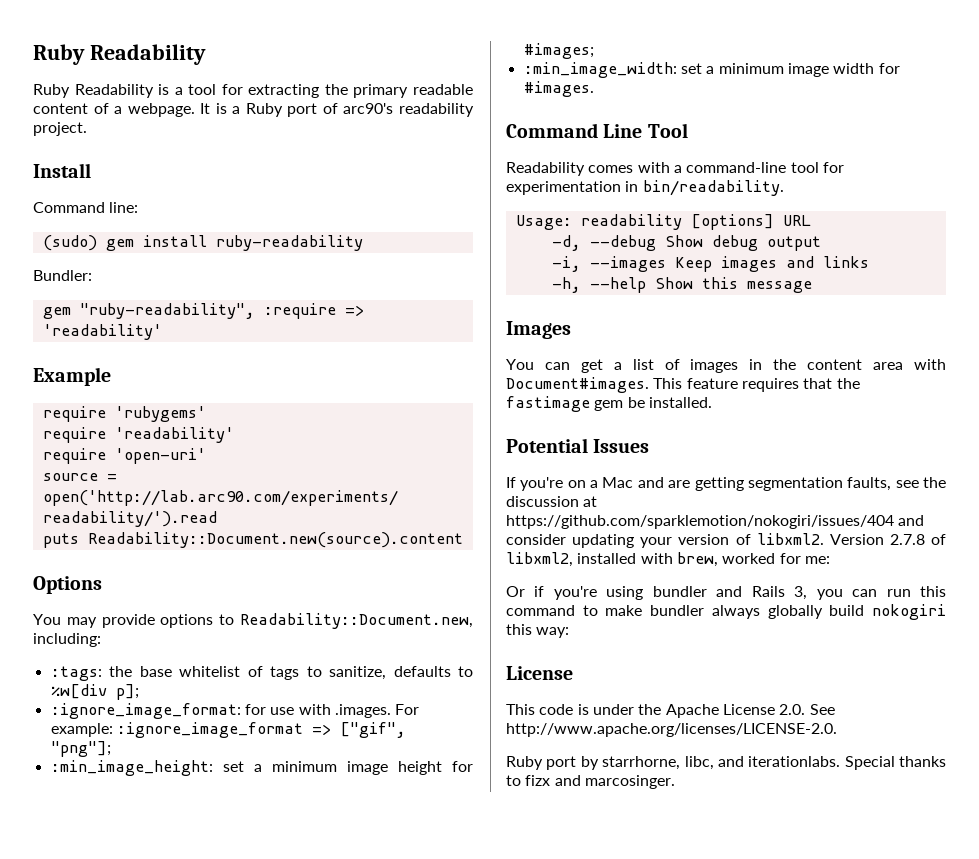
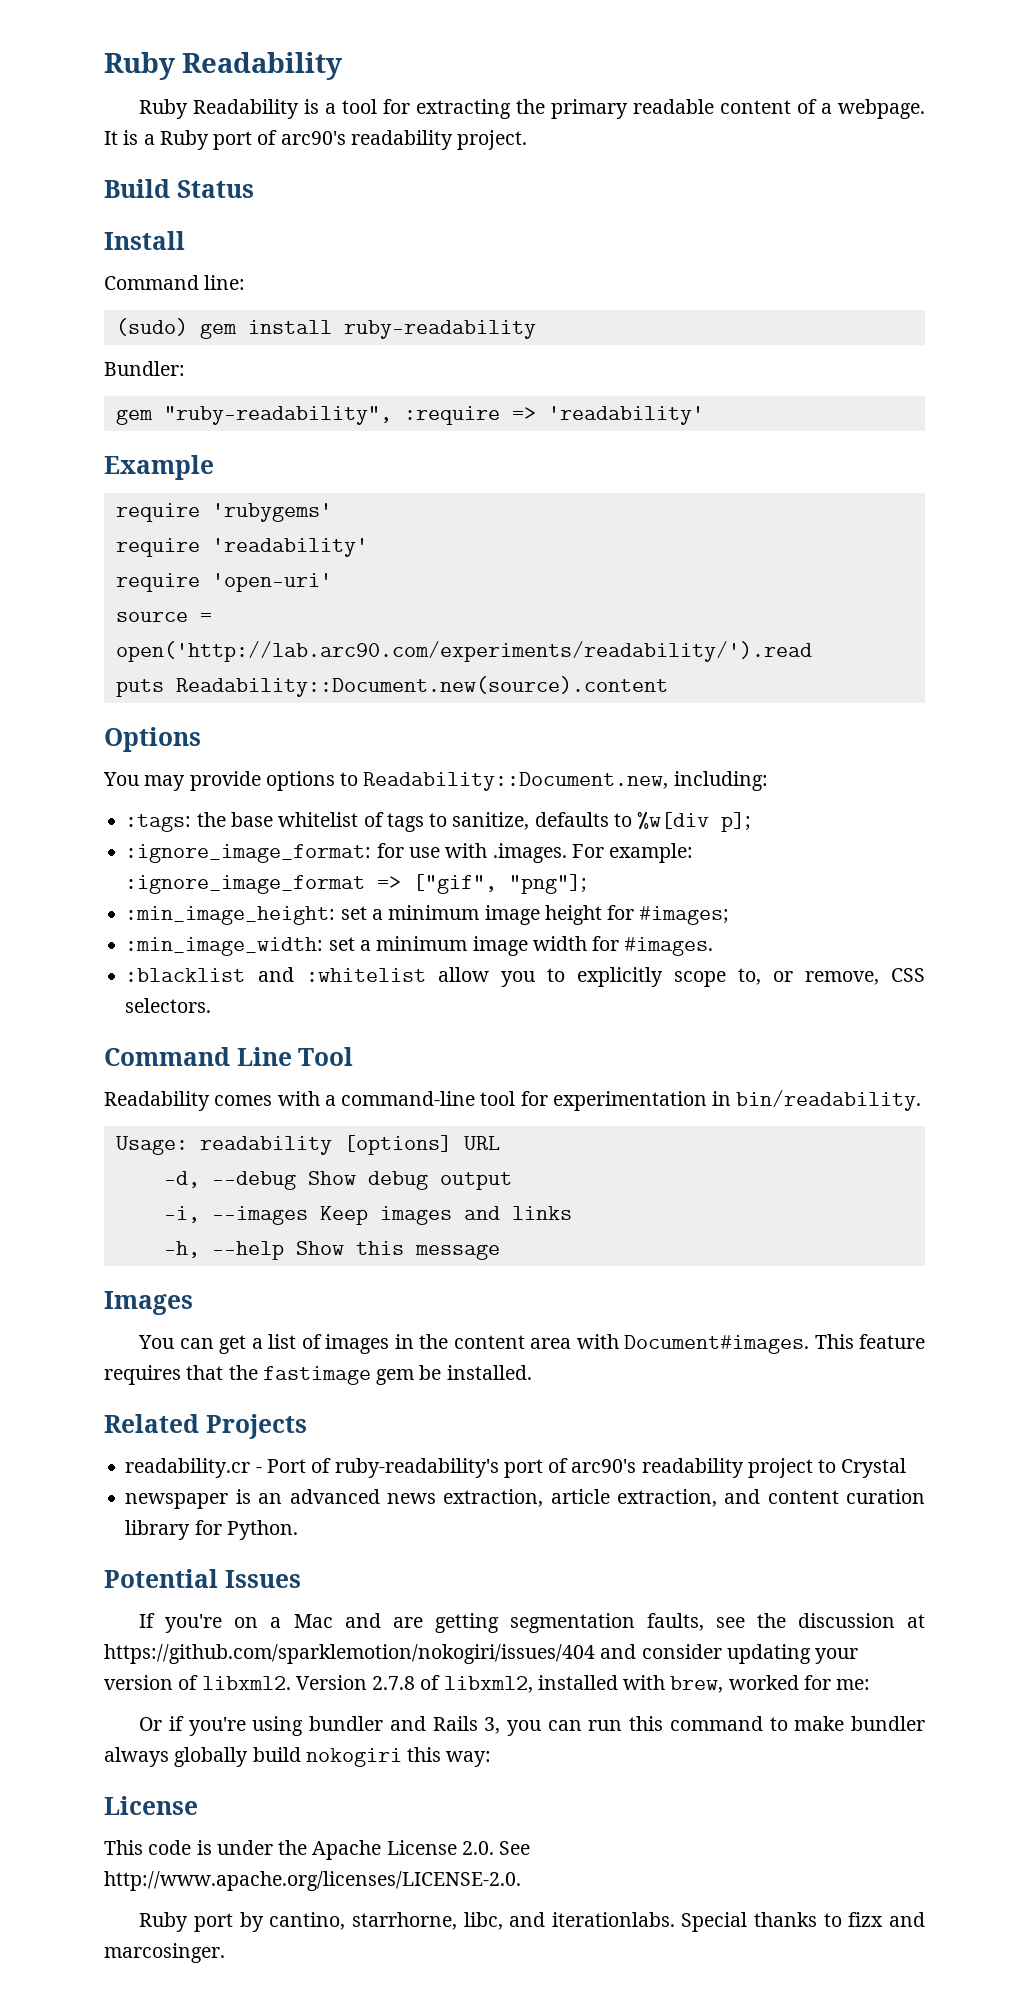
(87, 129) none -> [104,179,254,198] // Build Status
(594, 89) none -> [125,967,925,987] [125,998,212,1013] // :blacklist and :whitelist allow you to explicitly scope to, or remove, CSS selectors.
(712, 402) none -> [104,1414,307,1439] [125,1458,907,1478] [125,1489,926,1509] [125,1520,298,1540] // Related Projects // readability.cr - Port of ruby-readability's port of arc90's readability project to Crystal // newspaper is an advanced news extraction, article extraction, and content curation library for Python.
(599, 763) none -> [269,1912,346,1930] cantino,

